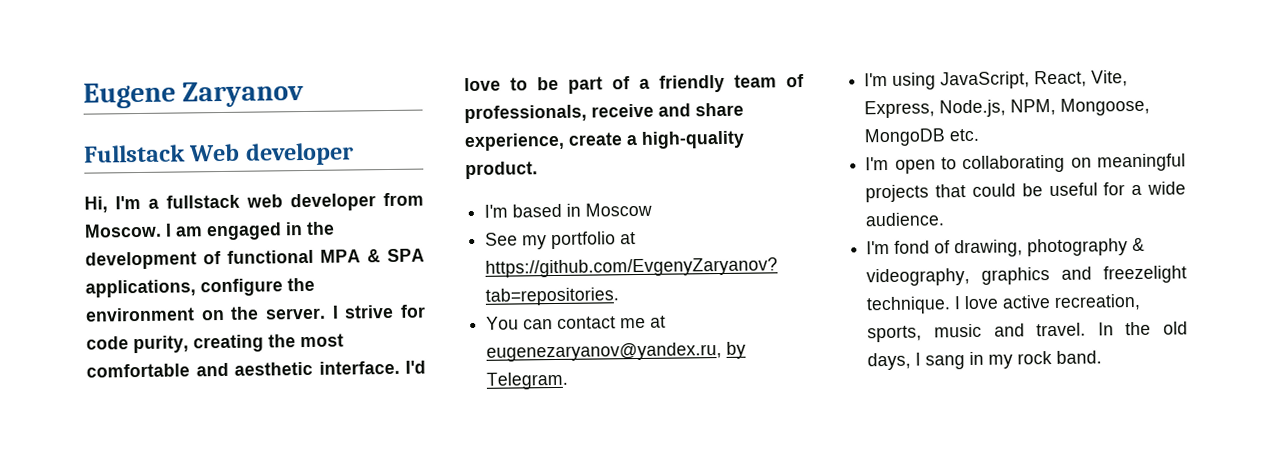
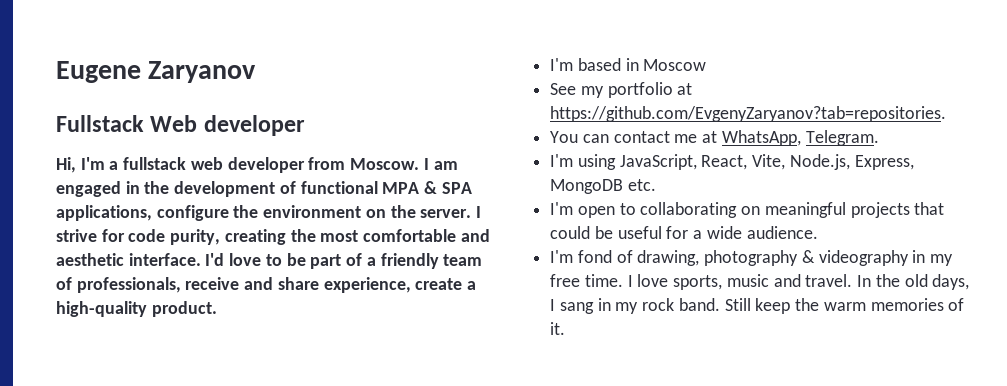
[486,341,747,362] eugenezaryanov@yandex.ru, by -> [721,130,801,146] WhatsApp,
[864,97,1151,119] Express, Node.js, NPM, Mongoose, -> [789,154,914,170] Node.js, Express,
[866,265,1187,287] [866,293,1142,315] videography, graphics and freezelight technique. I love active recreation, -> [818,250,954,266] [550,274,669,287] videography in my free time. I love
(1103, 357) none -> [724,298,965,314] [550,322,566,335] Still keep the warm memories of it.

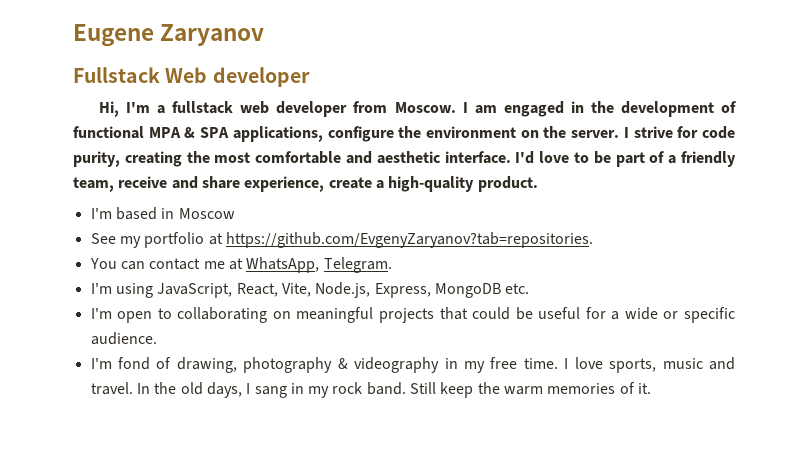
[443,254,483,266] [56,277,181,293] team of professionals, -> [73,177,114,192] team,
(742, 232) none -> [663,307,735,323] or specific

